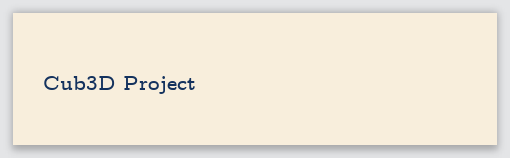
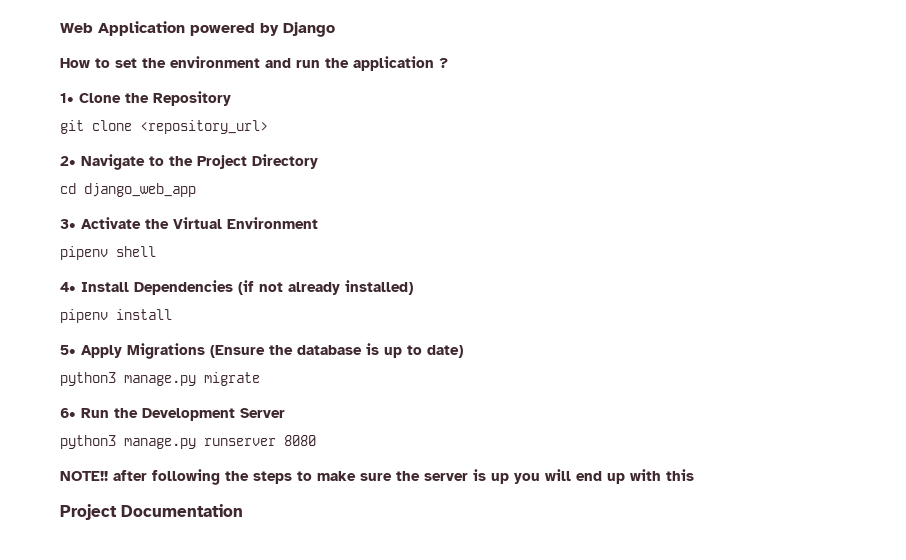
[43,76,196,94] Cub3D Project -> [60,21,335,37] [60,56,448,71] [60,91,231,106] [60,120,268,134] [60,154,318,170] [60,183,196,197] [60,217,318,229] [60,246,156,260] [60,280,413,295] [60,309,172,323] [60,343,463,359] [60,372,260,386] [60,408,285,421] [60,435,316,449] [60,469,694,485] [60,504,243,520] Web Application powered by Django // How to set the environment and run the application ? // 1• Clone the Repository // git clone <repository_url> // 2• Navigate to the Project Directory // cd django_web_app // 3• Activate the Virtual Environment // pipenv shell // 4• Install Dependencies (if not already installed) // pipenv install // 5• Apply Migrations (Ensure the database is up to date) // python3 manage.py migrate // 6• Run the Development Server // python3 manage.py runserver 8080 // NOTE!! after following the steps to make sure the server is up you will end up with this // Project Documentation

